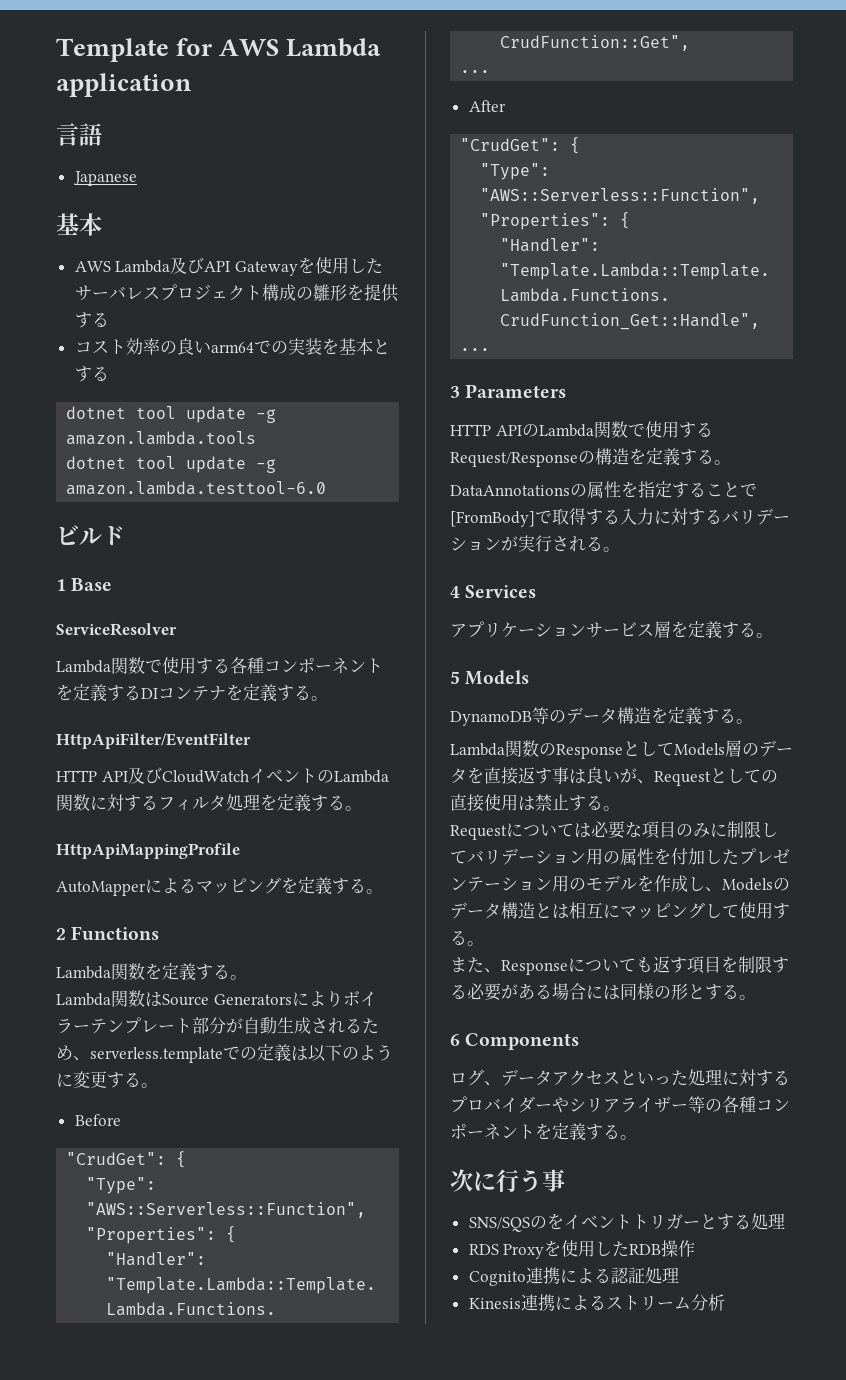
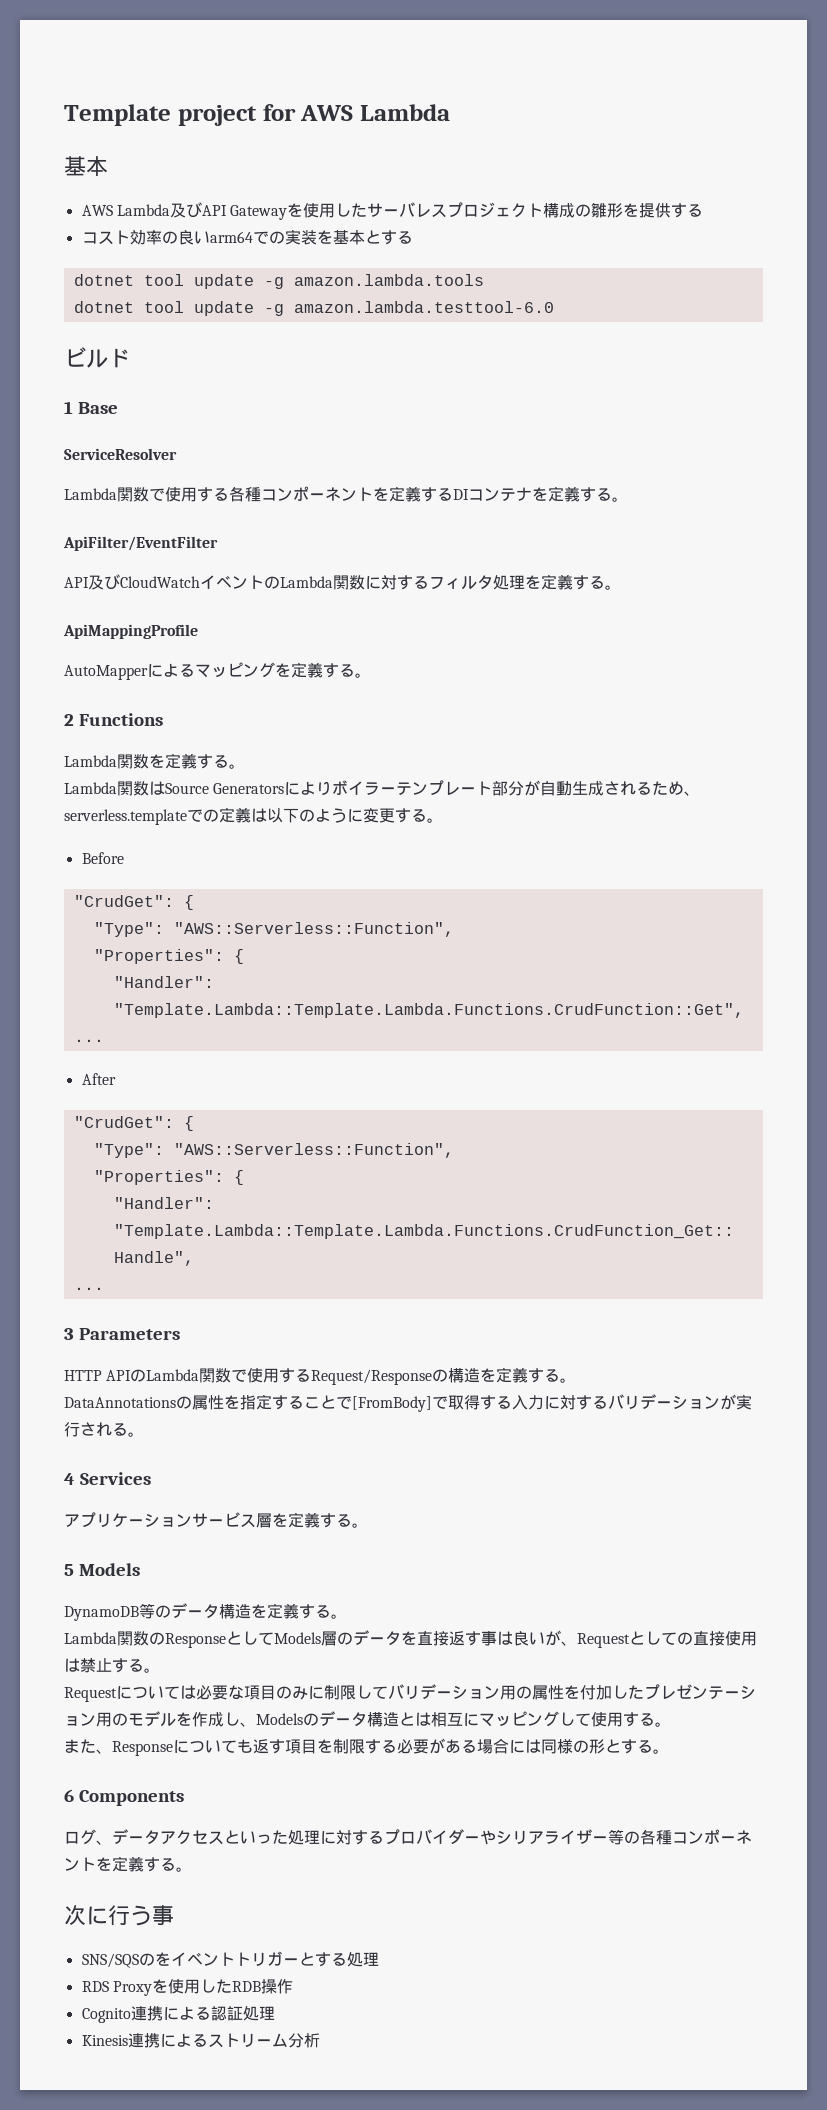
(169, 50) none -> [177,105,257,126] project
[56,73,192,97] [56,123,102,146] [72,171,137,186] application // 言語 // Japanese -> (450, 112) none
[56,733,251,749] [56,770,97,782] HttpApiFilter/EventFilter // HTTP -> [63,536,218,551] ApiFilter/EventFilter //
[56,843,240,859] HttpApiMappingProfile -> [63,624,198,639] ApiMappingProfile

